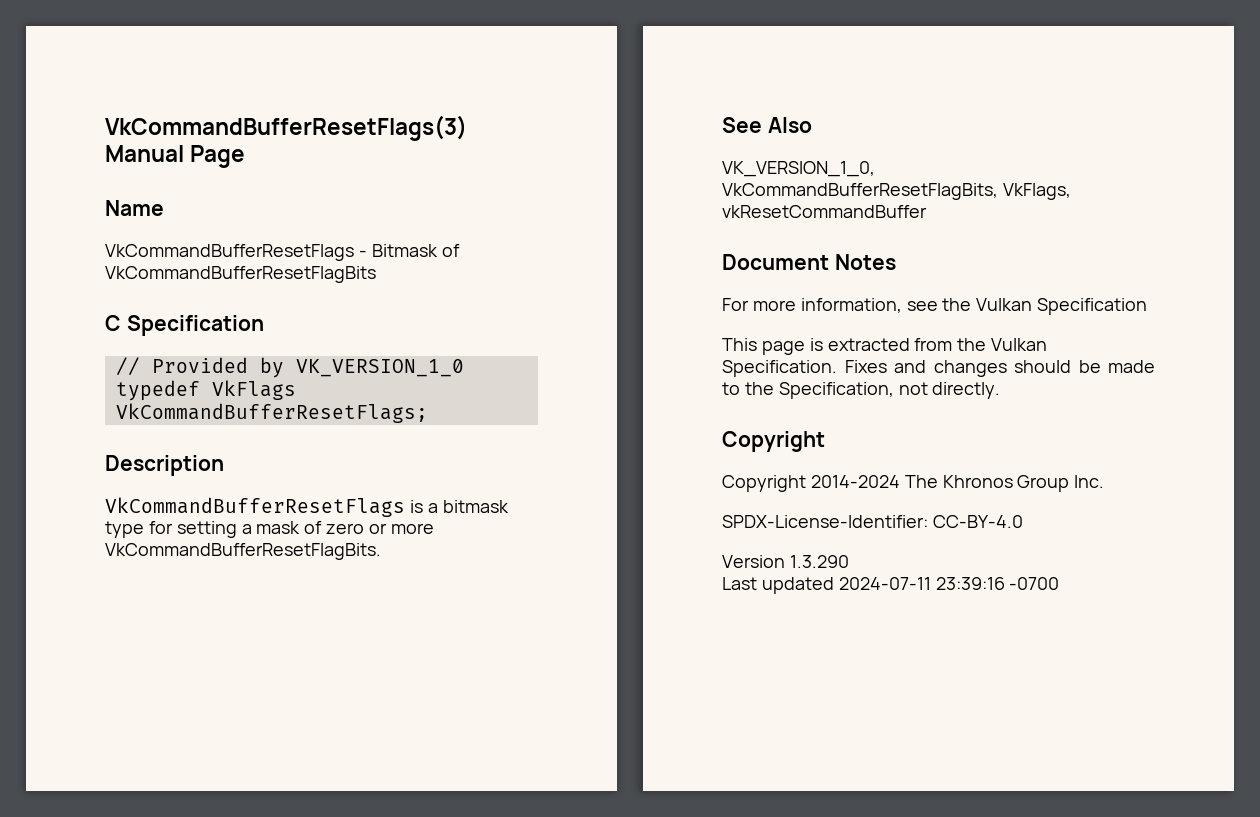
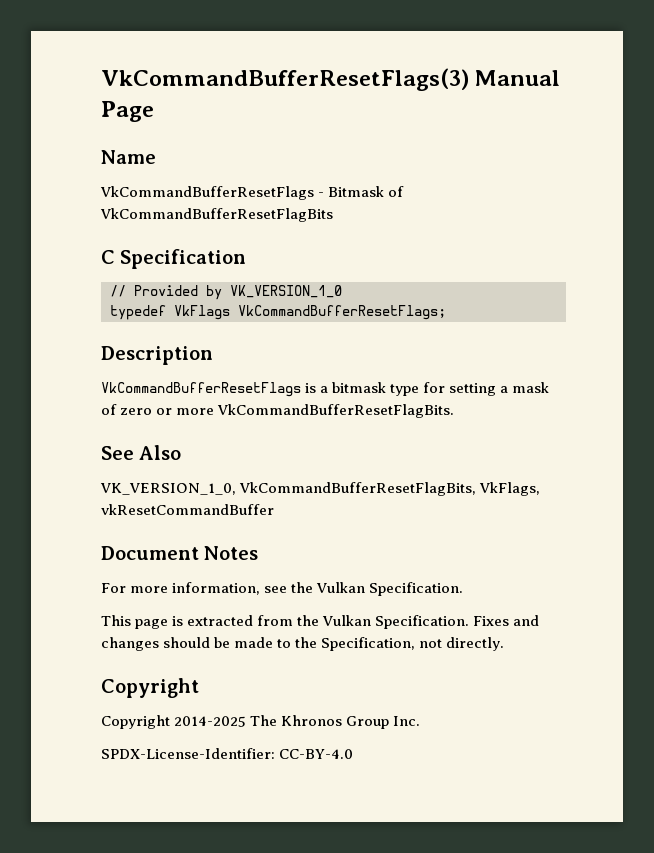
[1037,298,1148,315] Specification -> [369,582,464,596] Specification.
[810,475,900,488] 2014-2024 -> [174,716,247,727] 2014-2025
[722,555,849,568] [722,577,1060,594] // Version 1.3.290 // Last updated 2024-07-11 23:39:16 -0700 -> (354, 754) none

